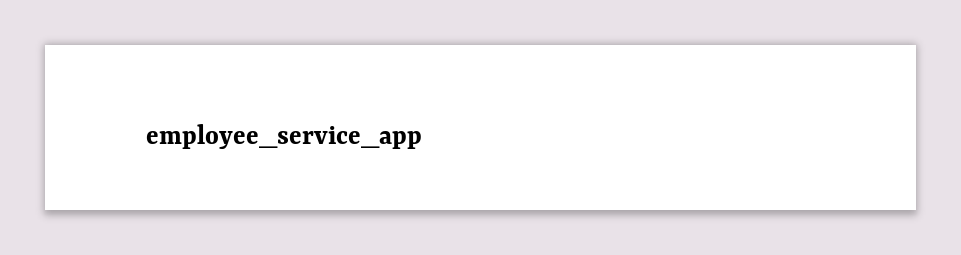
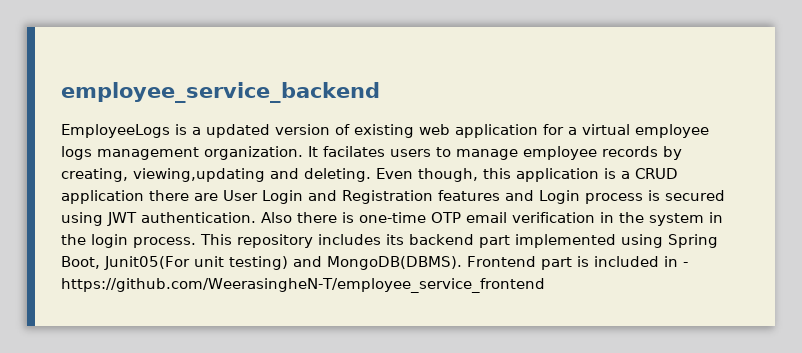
[146,124,422,149] employee_service_app -> [61,82,380,103] [61,124,709,138] [61,146,682,160] [61,168,678,182] [61,190,725,204] [61,212,723,226] [61,234,718,248] [61,256,688,270] [61,278,545,293] employee_service_backend // EmployeeLogs is a updated version of existing web application for a virtual employee logs management organization. It facilates users to manage employee records by creating, viewing,updating and deleting. Even though, this application is a CRUD application there are User Login and Registration features and Login process is secured using JWT authentication. Also there is one-time OTP email verification in the system in the login process. This repository includes its backend part implemented using Spring Boot, Junit05(For unit testing) and MongoDB(DBMS). Frontend part is included in - https://github.com/WeerasingheN-T/employee_service_frontend

